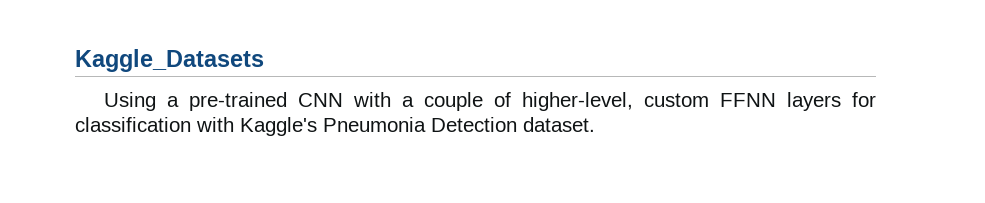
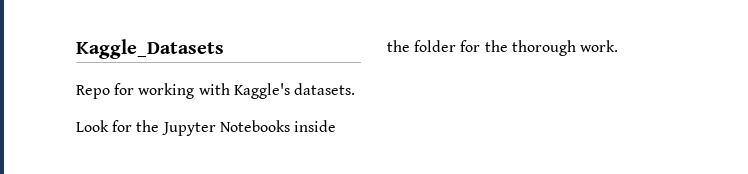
[103,92,876,111] [75,117,595,136] Using a pre-trained CNN with a couple of higher-level, custom FFNN layers for classification with Kaggle's Pneumonia Detection dataset. -> [76,83,355,99] [76,120,336,136] [387,40,618,56] Repo for working with Kaggle's datasets. // Look for the Jupyter Notebooks inside the folder for the thorough work.

